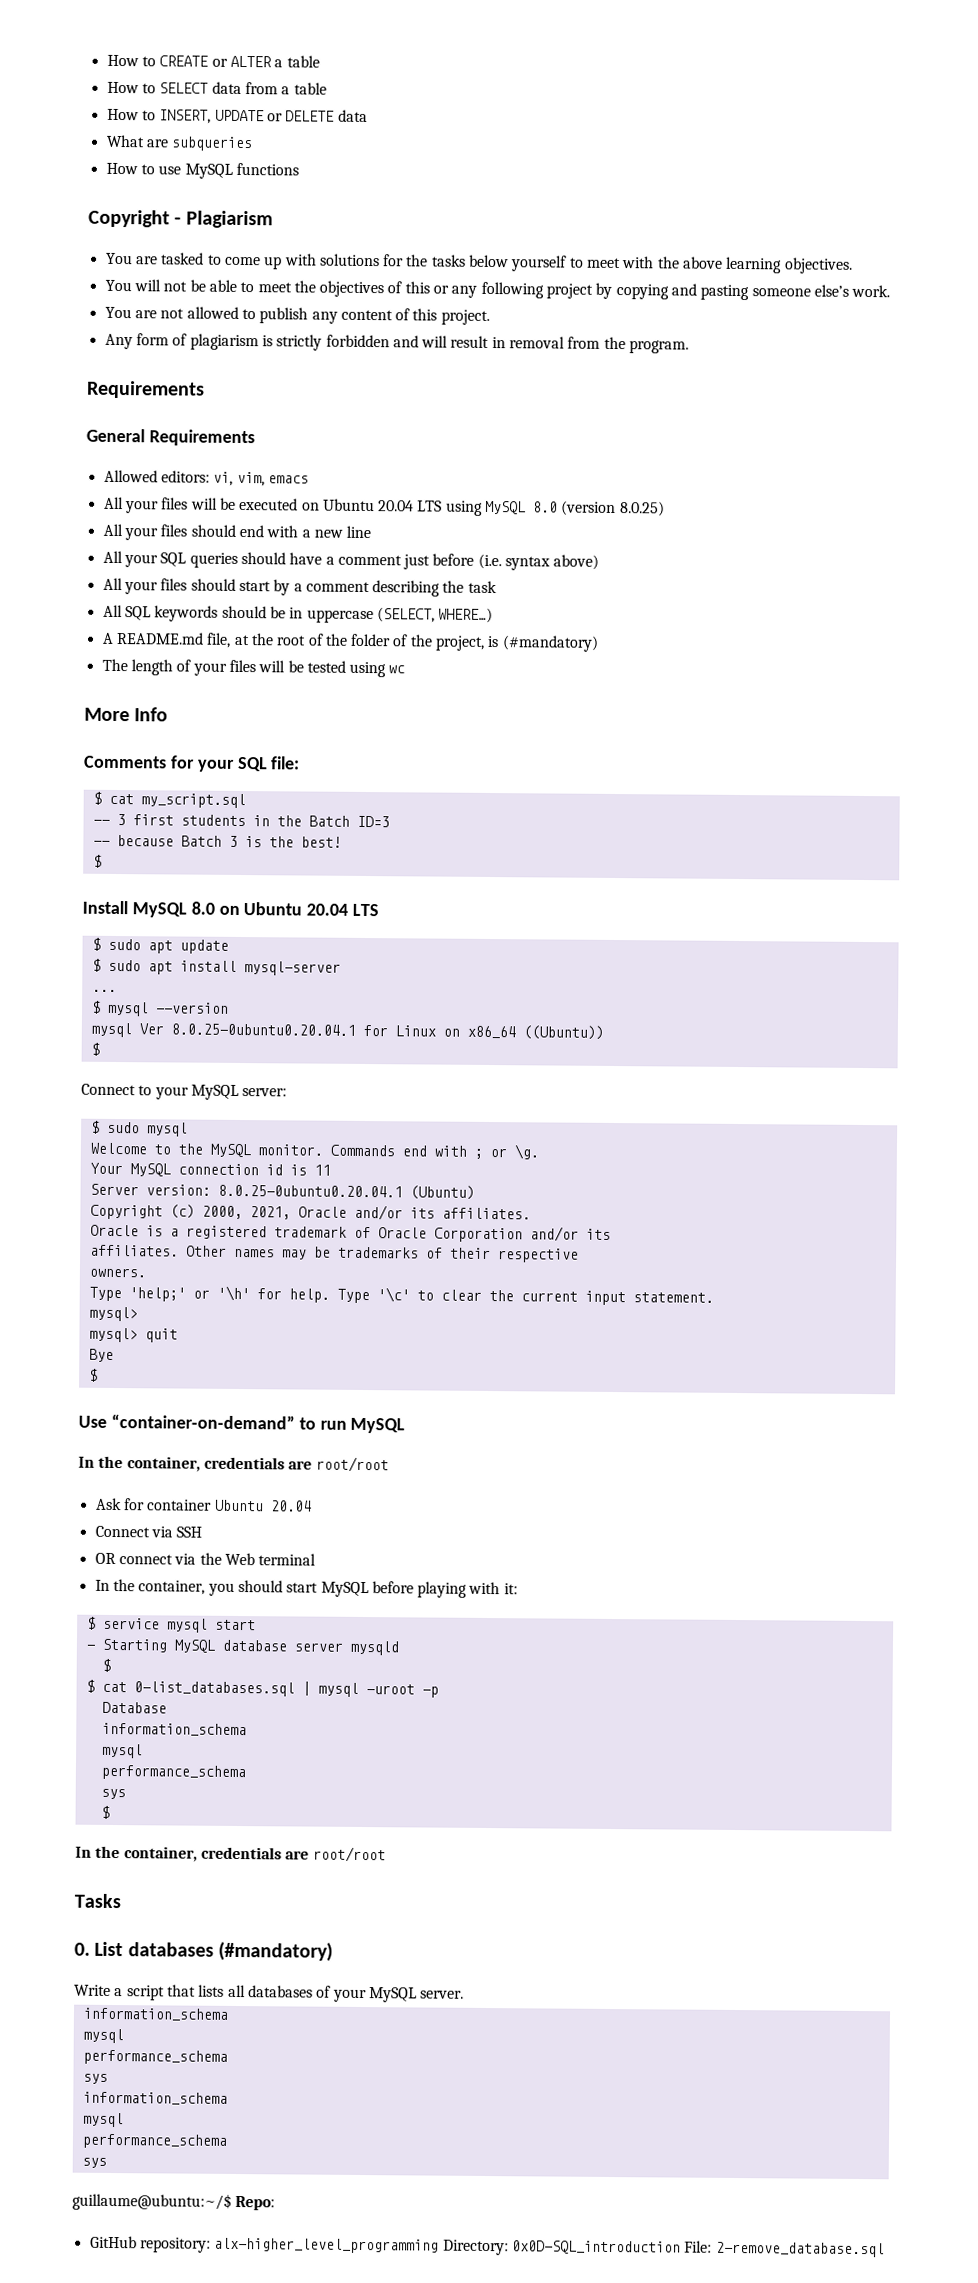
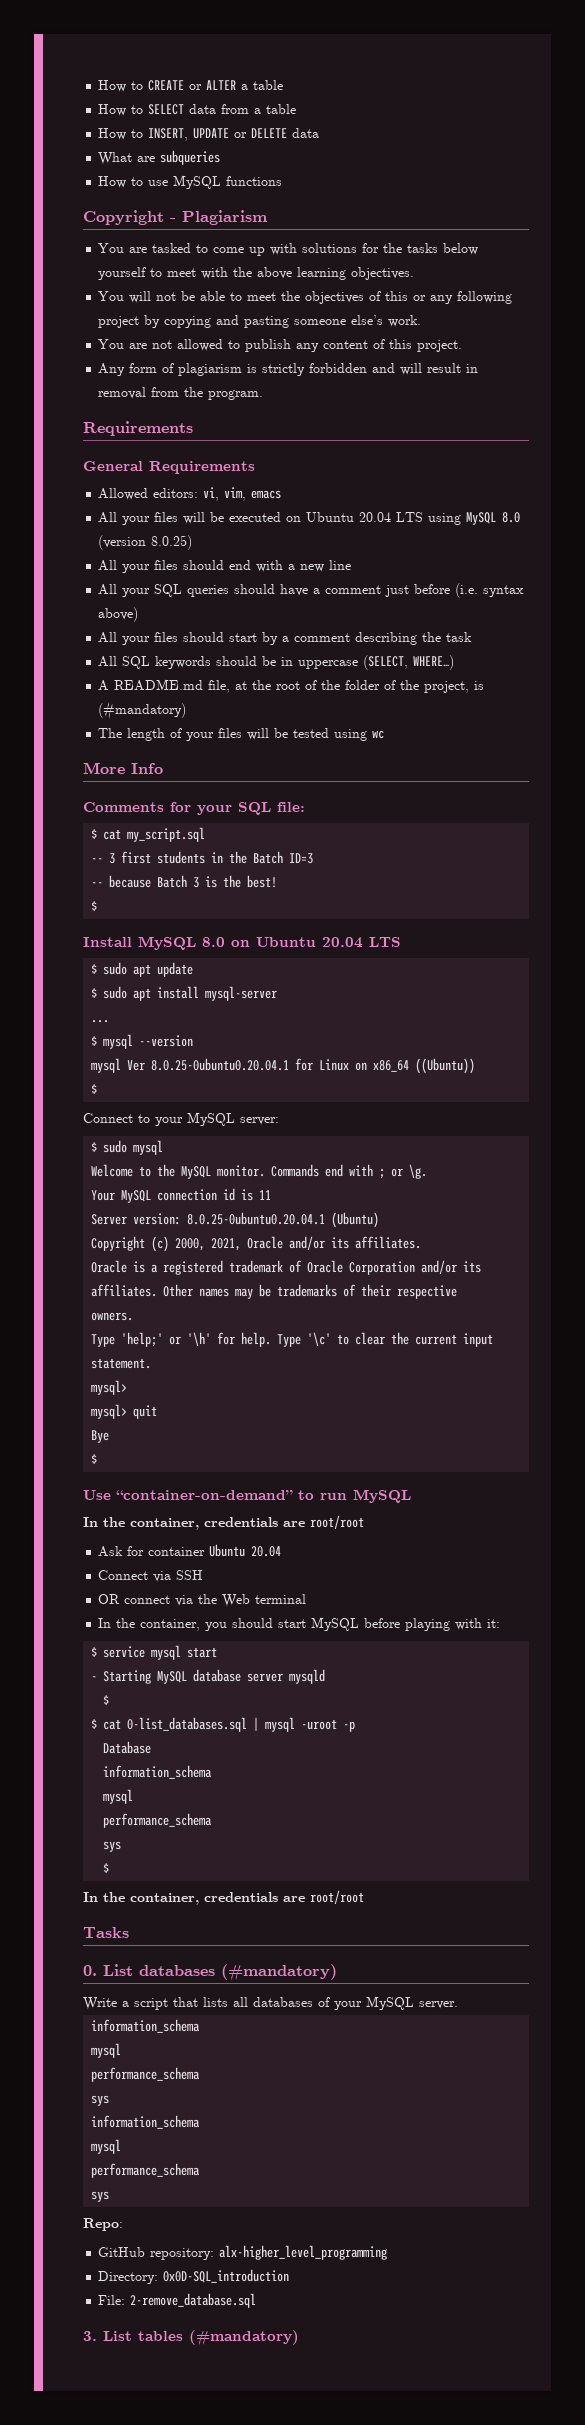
[72,2192,232,2211] guillaume@ubuntu:~/$ -> (110, 2196) none
(440, 2245) none -> (388, 2252) //
(681, 2247) none -> (290, 2276) //
(885, 2249) none -> [83,2330,299,2346] // 3. List tables (#mandatory)

